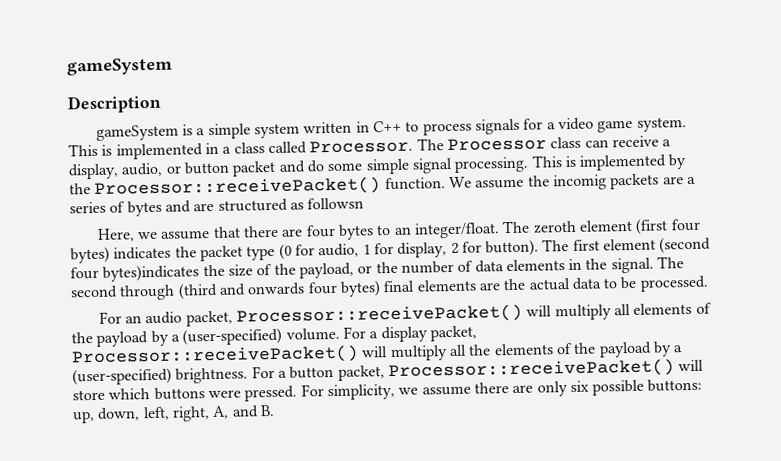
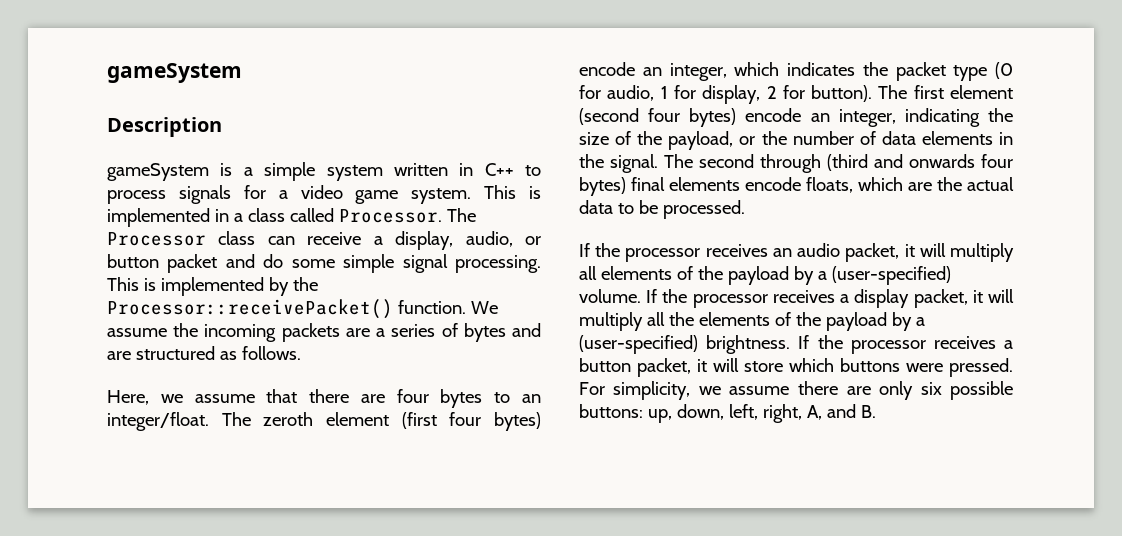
[552,174,607,191] incomig -> [204,324,277,342] incoming
[307,197,365,210] followsn -> [241,346,301,360] follows.
(110, 255) none -> [579,62,780,81] encode an integer, which
[102,264,200,282] bytes)indicates -> [689,108,980,127] bytes) encode an integer, indicating
(477, 285) none -> [745,177,903,193] encode floats, which
[98,311,122,324] For -> [579,243,768,262] If the processor receives
[236,303,524,326] Processor::receivePacket() -> [904,244,915,257] it
[342,326,366,339] For -> [646,289,835,308] If the processor receives
[71,344,359,367] Processor::receivePacket() -> [972,290,983,303] it
[251,365,275,379] For -> [798,335,996,354] If the processor receives
[387,358,675,381] Processor::receivePacket() -> [697,359,707,372] it

